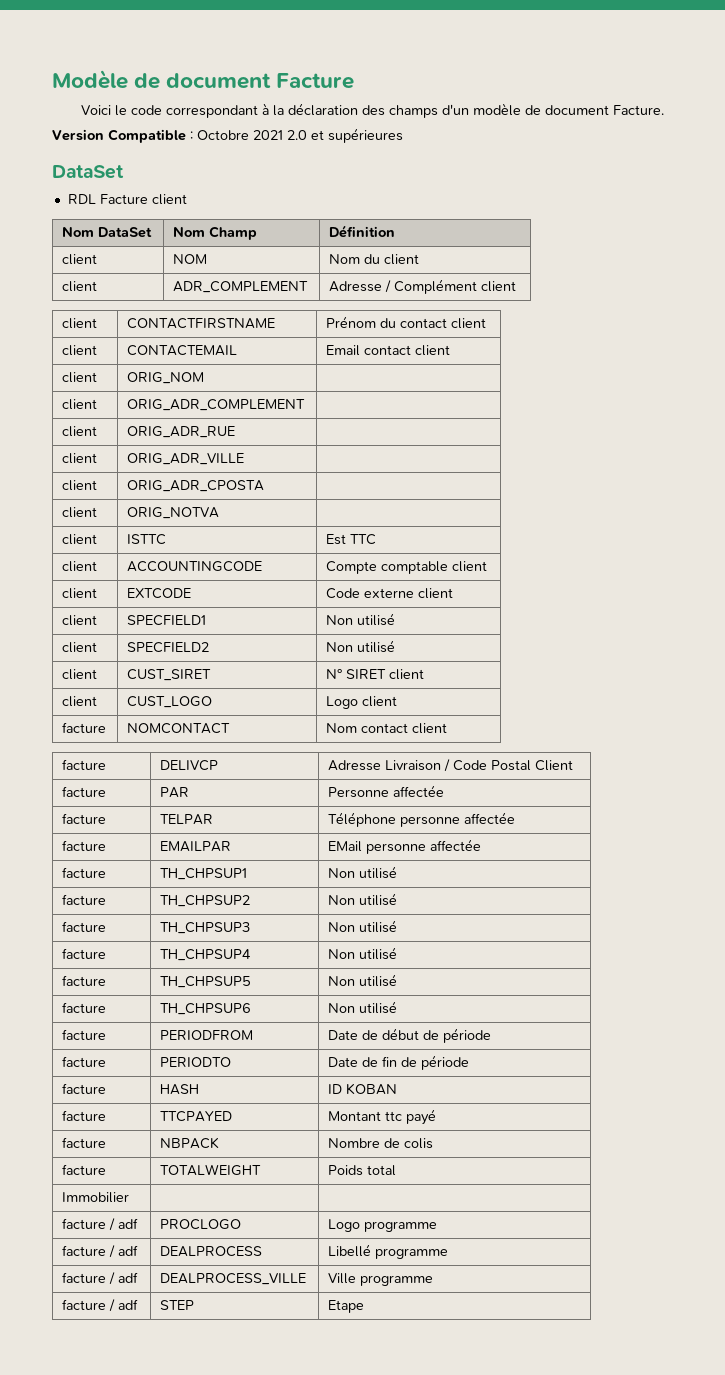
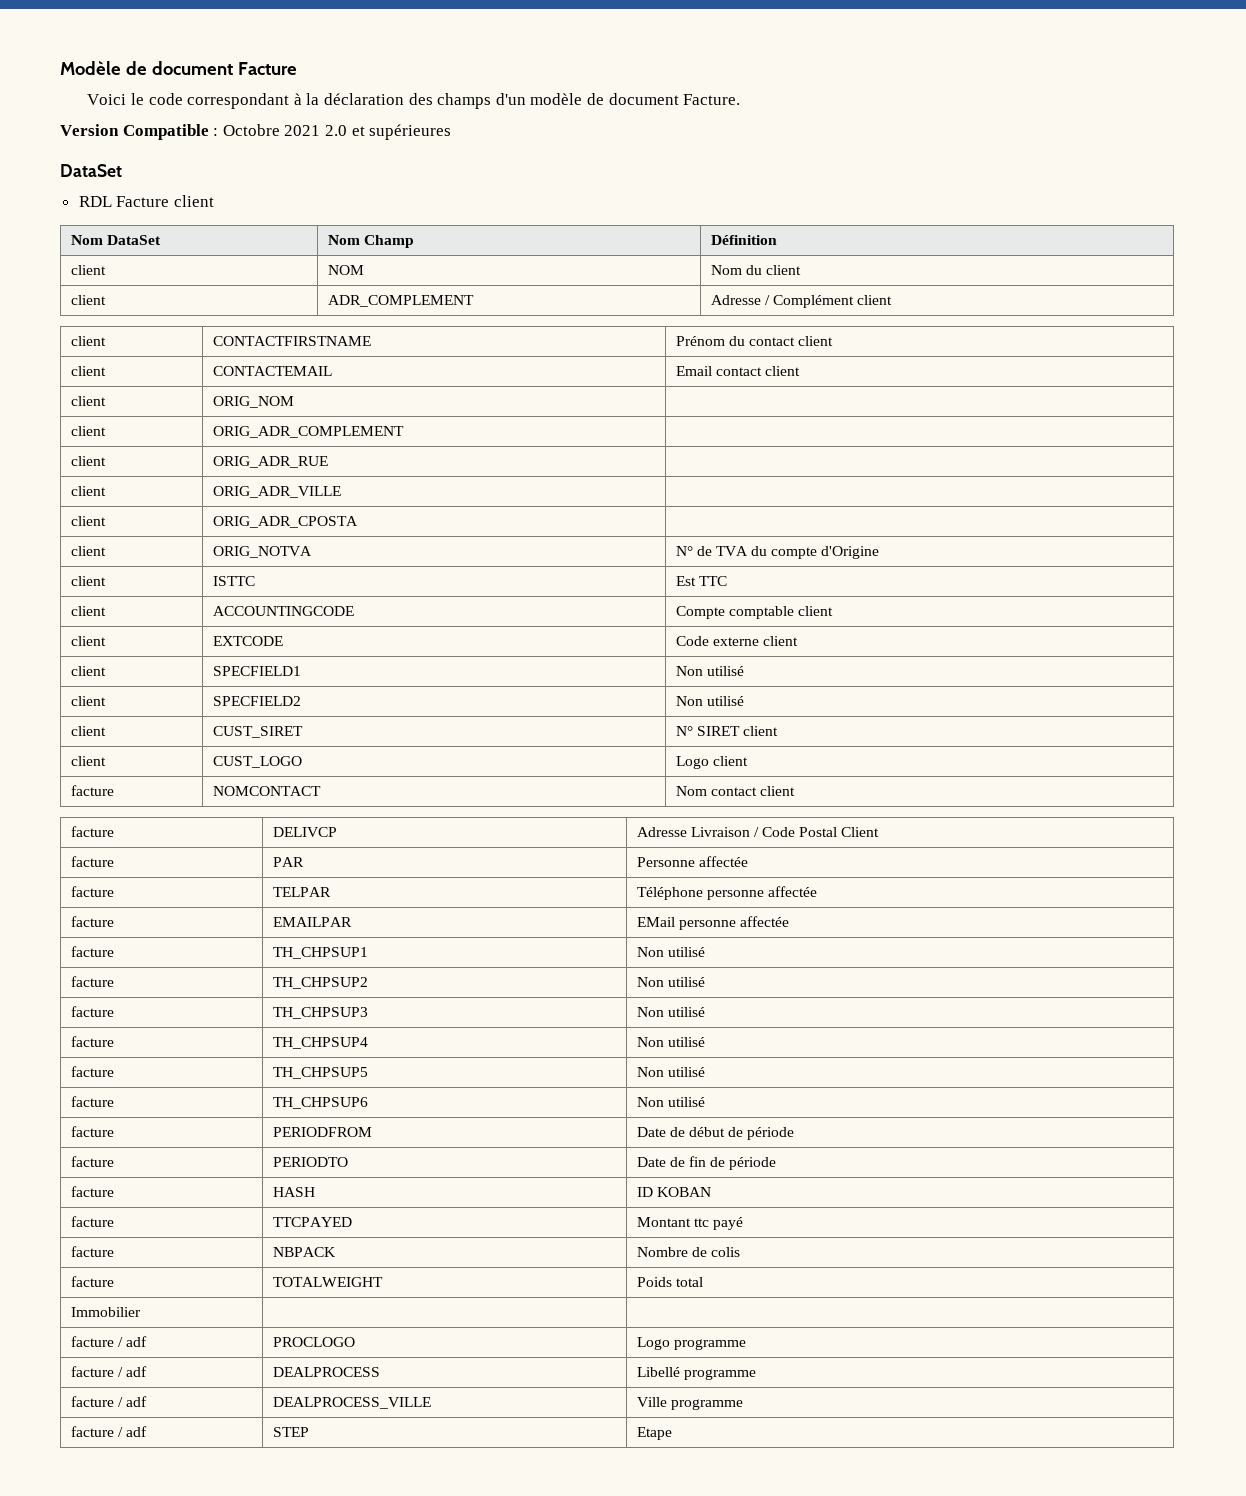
(220, 513) none -> [675,546,880,559] N° de TVA du compte d'Origine

